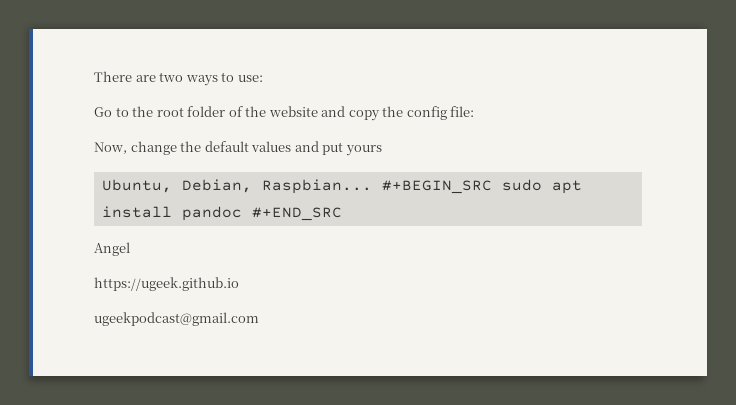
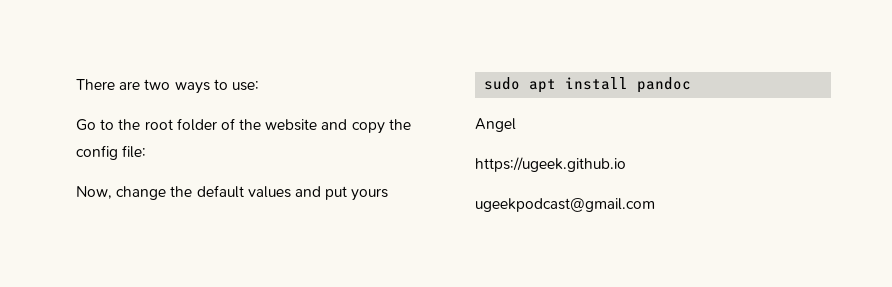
[101,179,492,194] Ubuntu, Debian, Raspbian... #+BEGIN_SRC -> (389, 194) none
[251,207,342,221] #+END_SRC -> (692, 85) none

